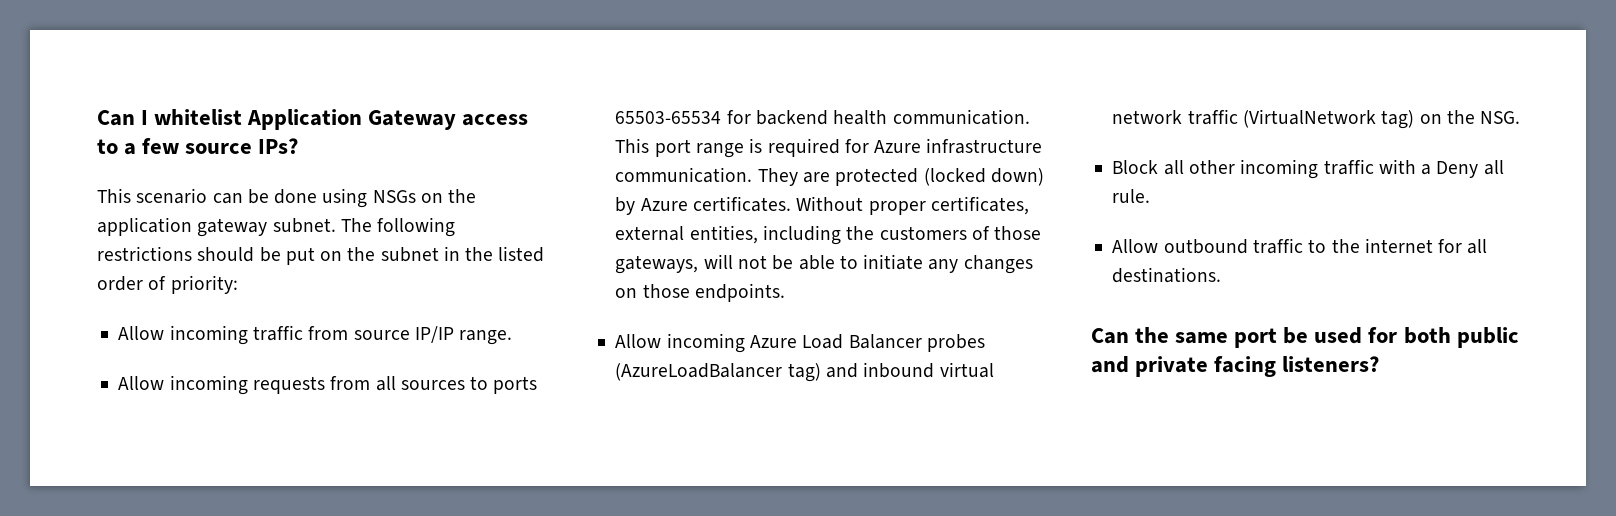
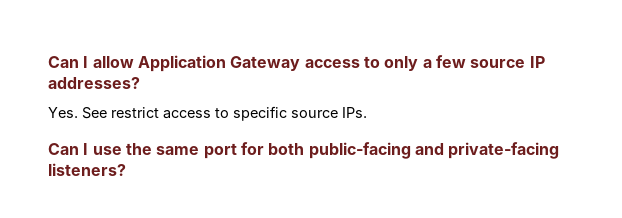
[97,109,243,126] Can I whitelist -> [48,56,134,68] Can I allow
(118, 146) none -> [384,56,419,71] only
[258,138,299,154] [97,188,477,208] [97,217,456,237] [97,246,545,265] [97,275,238,294] [118,325,513,345] [118,375,538,395] [615,109,1030,125] [615,138,1043,158] [615,167,1044,186] [615,196,1029,215] [615,225,1042,245] [615,254,1033,274] [615,283,785,302] [615,333,985,353] [615,362,994,382] [1112,109,1521,129] [1112,159,1504,179] [1112,189,1151,203] [1112,238,1488,254] [1112,267,1222,283] [1091,328,1129,344] IPs? // This scenario can be done using NSGs on the application gateway subnet. The following restrictions should be put on the subnet in the listed order of priority: // Allow incoming traffic from source IP/IP range. // Allow incoming requests from all sources to ports 65503-65534 for backend health communication. This port range is required for Azure infrastructure communication. They are protected (locked down) by Azure certificates. Without proper certificates, external entities, including the customers of those gateways, will not be able to initiate any changes on those endpoints. // Allow incoming Azure Load Balancer probes (AzureLoadBalancer tag) and inbound virtual network traffic (VirtualNetwork tag) on the NSG. // Block all other incoming traffic with a Deny all rule. // Allow outbound traffic to the internet for all destinations. // Can -> [529,56,545,68] [48,77,140,89] [48,106,367,121] [48,143,122,155] IP addresses? // Yes. See restrict access to specific source IPs. // Can I use
[1283,327,1519,348] [1091,356,1277,377] be used for both public and private facing -> [240,142,560,159] for both public-facing and private-facing

